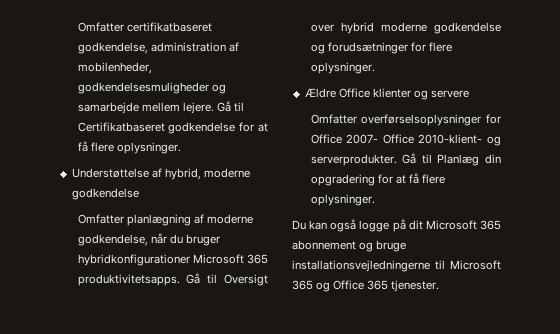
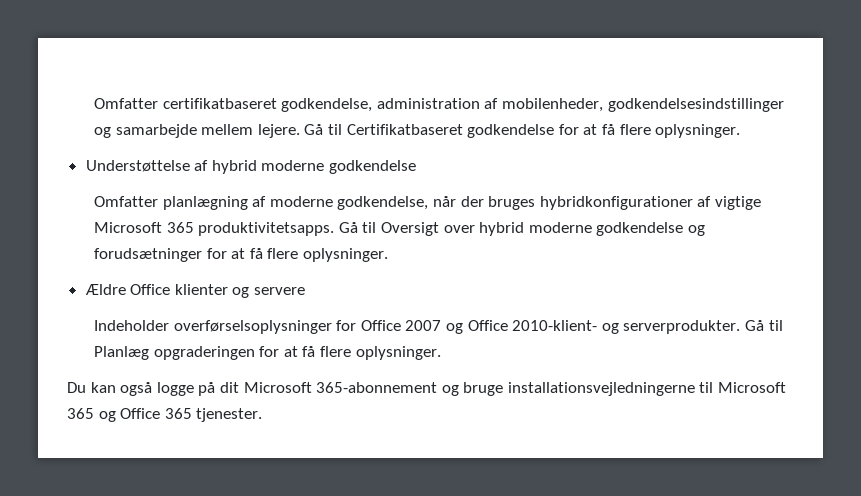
[77,82,209,94] godkendelsesmuligheder -> [607,98,784,112] godkendelsesindstillinger
[164,168,201,180] hybrid, -> [211,160,257,174] hybrid
[169,234,220,246] [77,254,190,266] du bruger hybridkonfigurationer -> [460,196,762,210] der bruges hybridkonfigurationer af vigtige
(426, 47) none -> [231,248,263,259] at få
[310,114,357,124] Omfatter -> [94,320,170,331] Indeholder
[346,134,379,144] 2007- -> [405,320,464,334] 2007 og
[485,154,501,164] [310,174,375,186] din opgradering -> [153,346,255,360] opgraderingen
[480,220,501,230] [292,240,356,250] 365 abonnement -> [316,382,438,393] 365-abonnement

